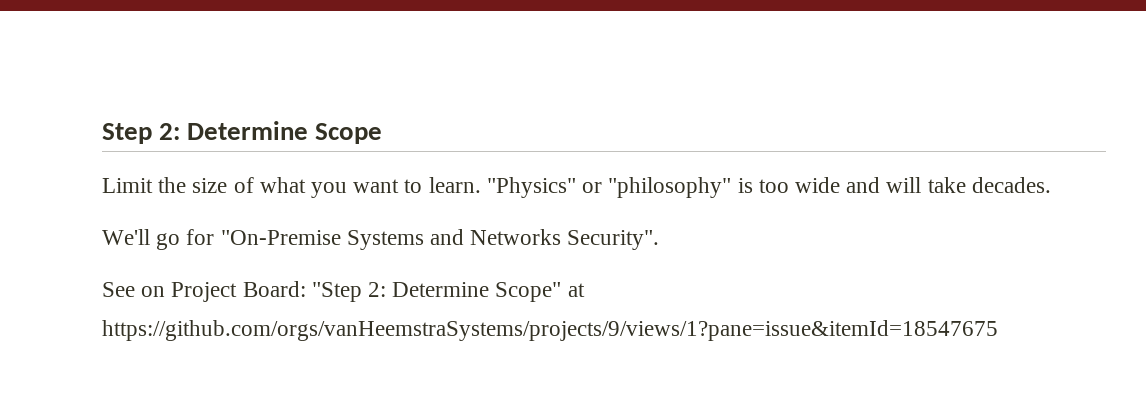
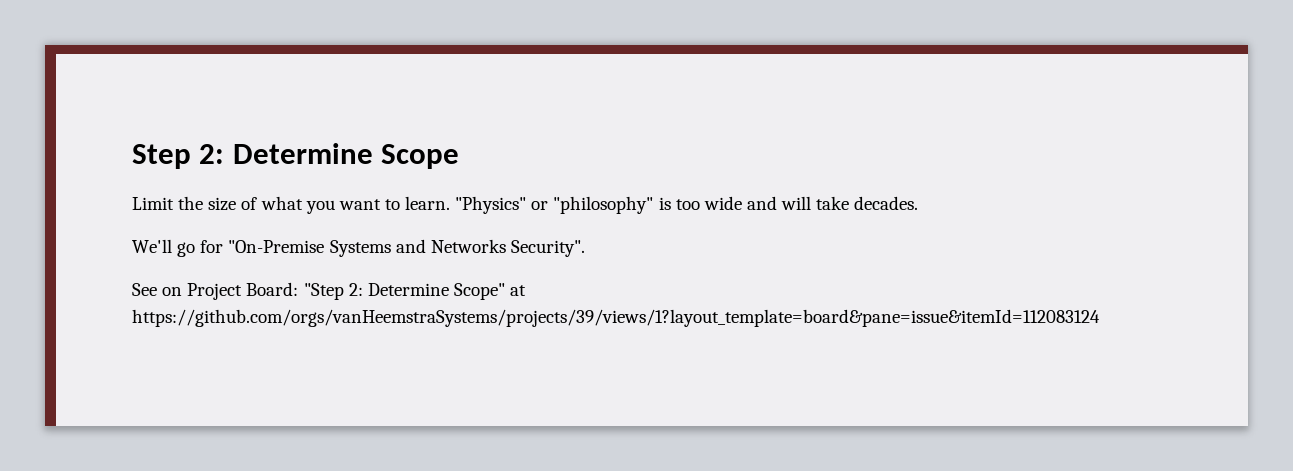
[102,320,998,341] https://github.com/orgs/vanHeemstraSystems/projects/9/views/1?pane=issue&itemId=18547675 -> [132,309,1100,327] https://github.com/orgs/vanHeemstraSystems/projects/39/views/1?layout_template=board&pane=issue&itemId=112083124

